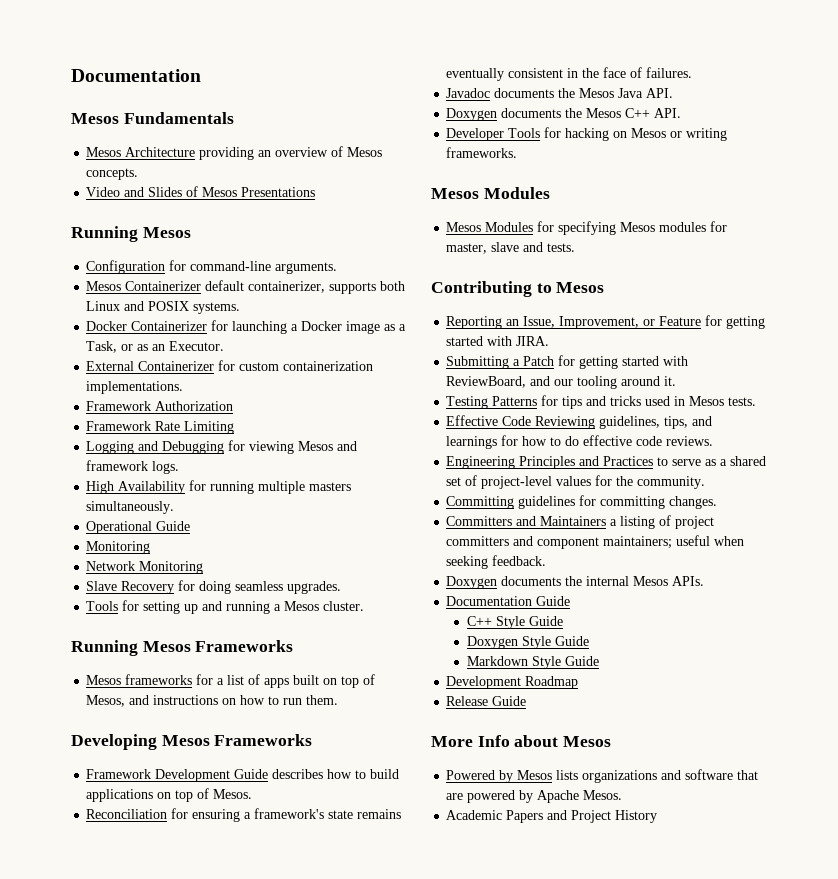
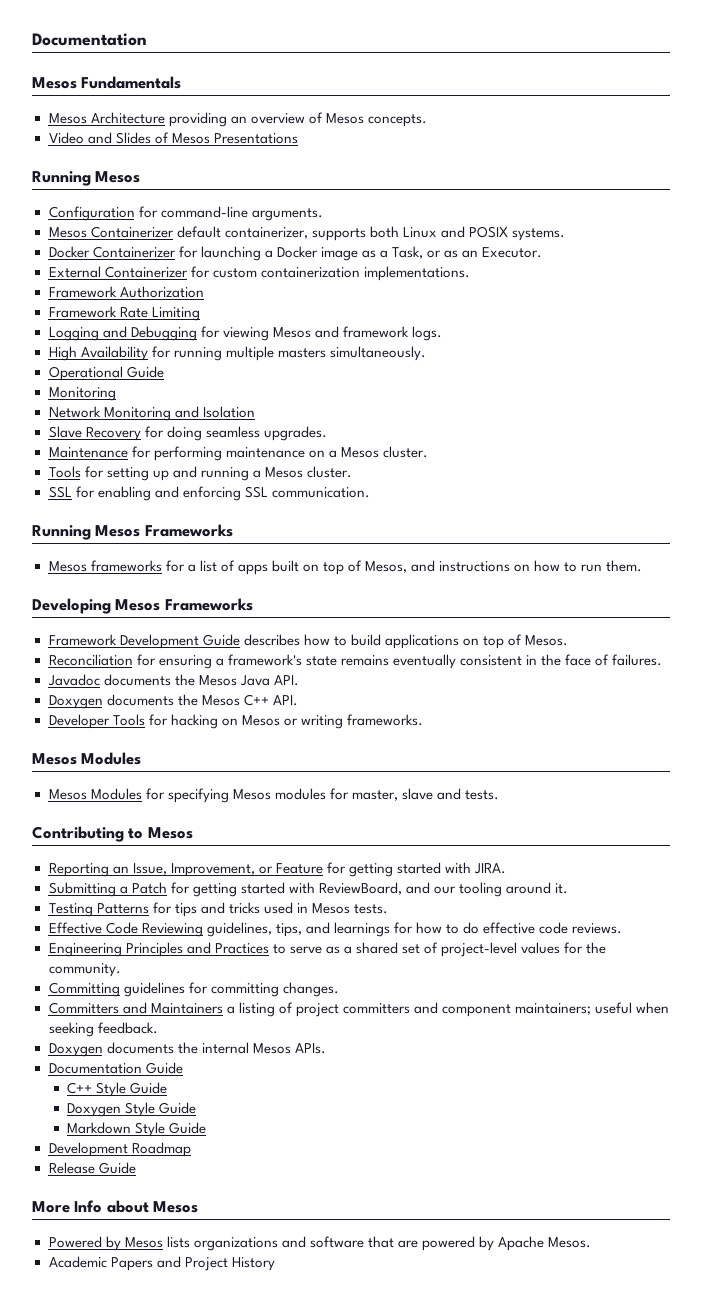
(204, 567) none -> [174,406,255,418] and Isolation
(342, 587) none -> [48,446,428,461] // Maintenance for performing maintenance on a Mesos cluster.
(365, 606) none -> [48,486,370,501] // SSL for enabling and enforcing SSL communication.

